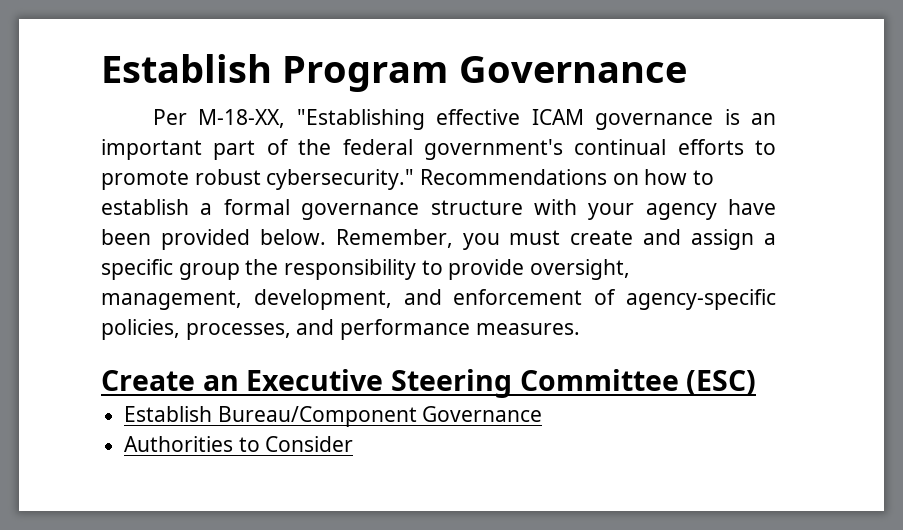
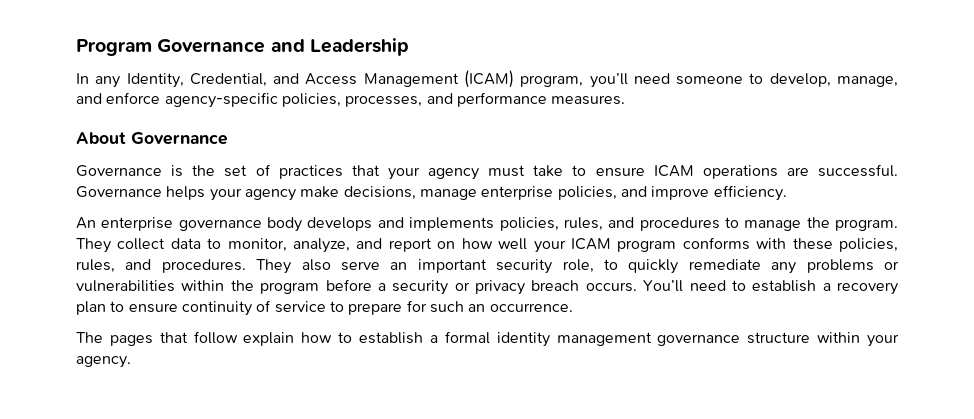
[101,54,272,83] Establish -> (76, 47) none
[152,109,776,130] [101,139,776,160] [101,169,715,190] [101,199,776,220] [101,229,777,250] [101,259,631,280] [101,289,617,310] // Per M-18-XX, "Establishing effective ICAM governance is an important part of the federal government's continual efforts to promote robust cybersecurity." Recommendations on how to establish a formal governance structure with your agency have been provided below. Remember, you must create and assign a specific group the responsibility to provide oversight, management, development, and enforcement of -> [270,38,409,56] [76,70,899,88] [76,92,161,104] and Leadership // In any Identity, Credential, and Access Management (ICAM) program, you’ll need someone to develop, manage, and enforce
[101,369,757,398] [124,406,543,427] [124,436,354,452] Create an Executive Steering Committee (ESC) // Establish Bureau/Component Governance // Authorities to Consider -> [76,132,228,145] [76,164,898,180] [76,185,787,201] [76,217,899,232] [76,237,898,253] [76,259,899,274] [76,279,898,295] [76,300,573,316] [76,331,900,347] [76,356,131,368] About Governance // Governance is the set of practices that your agency must take to ensure ICAM operations are successful. Governance helps your agency make decisions, manage enterprise policies, and improve efficiency. // An enterprise governance body develops and implements policies, rules, and procedures to manage the program. They collect data to monitor, analyze, and report on how well your ICAM program conforms with these policies, rules, and procedures. They also serve an important security role, to quickly remediate any problems or vulnerabilities within the program before a security or privacy breach occurs. You’ll need to establish a recovery plan to ensure continuity of service to prepare for such an occurrence. // The pages that follow explain how to establish a formal identity management governance structure within your agency.

